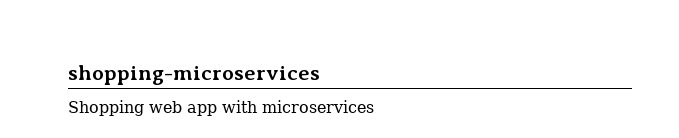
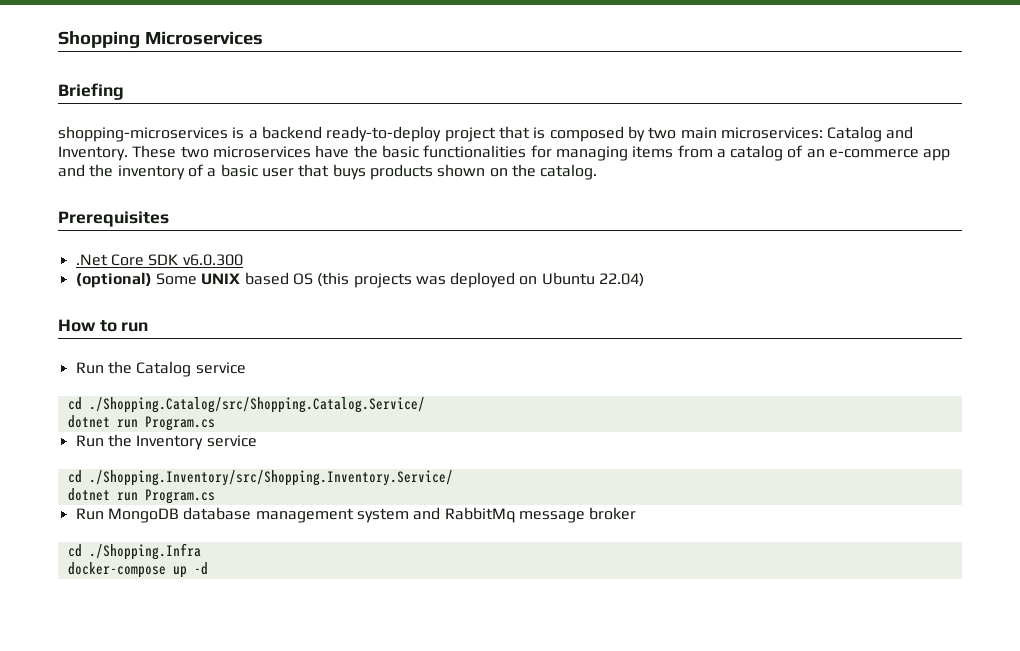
[68,65,320,85] [68,100,374,116] shopping-microservices // Shopping web app with microservices -> [58,31,263,49] [58,83,124,100] [58,126,914,142] [58,145,951,161] [58,164,598,180] [58,211,169,227] [75,254,243,266] [75,272,645,288] [58,319,149,332] [75,361,246,377] [67,397,425,413] [67,415,215,431] [75,434,257,450] [67,470,453,486] [67,488,215,504] [75,507,637,523] [67,543,201,560] [67,562,208,578] Shopping Microservices // Briefing // shopping-microservices is a backend ready-to-deploy project that is composed by two main microservices: Catalog and Inventory. These two microservices have the basic functionalities for managing items from a catalog of an e-commerce app and the inventory of a basic user that buys products shown on the catalog. // Prerequisites // .Net Core SDK v6.0.300 // (optional) Some UNIX based OS (this projects was deployed on Ubuntu 22.04) // How to run // Run the Catalog service // cd ./Shopping.Catalog/src/Shopping.Catalog.Service/ // dotnet run Program.cs // Run the Inventory service // cd ./Shopping.Inventory/src/Shopping.Inventory.Service/ // dotnet run Program.cs // Run MongoDB database management system and RabbitMq message broker // cd ./Shopping.Infra // docker-compose up -d

